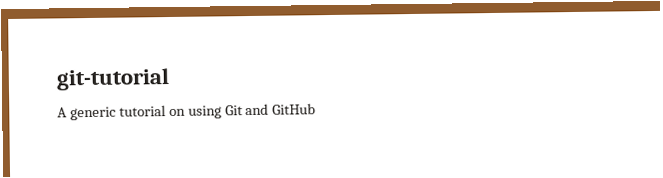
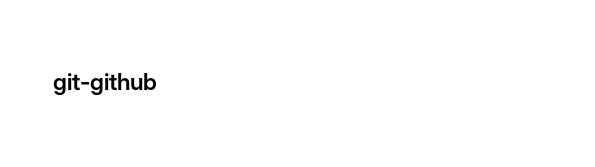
[56,68,169,91] [57,103,317,121] git-tutorial // A generic tutorial on using Git and GitHub -> [52,73,158,96] git-github

